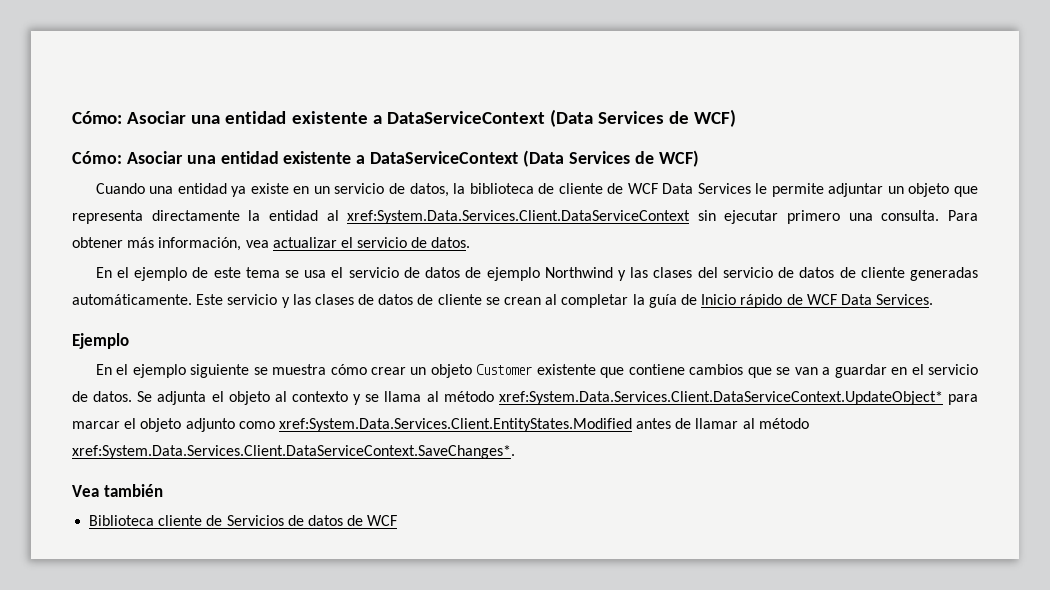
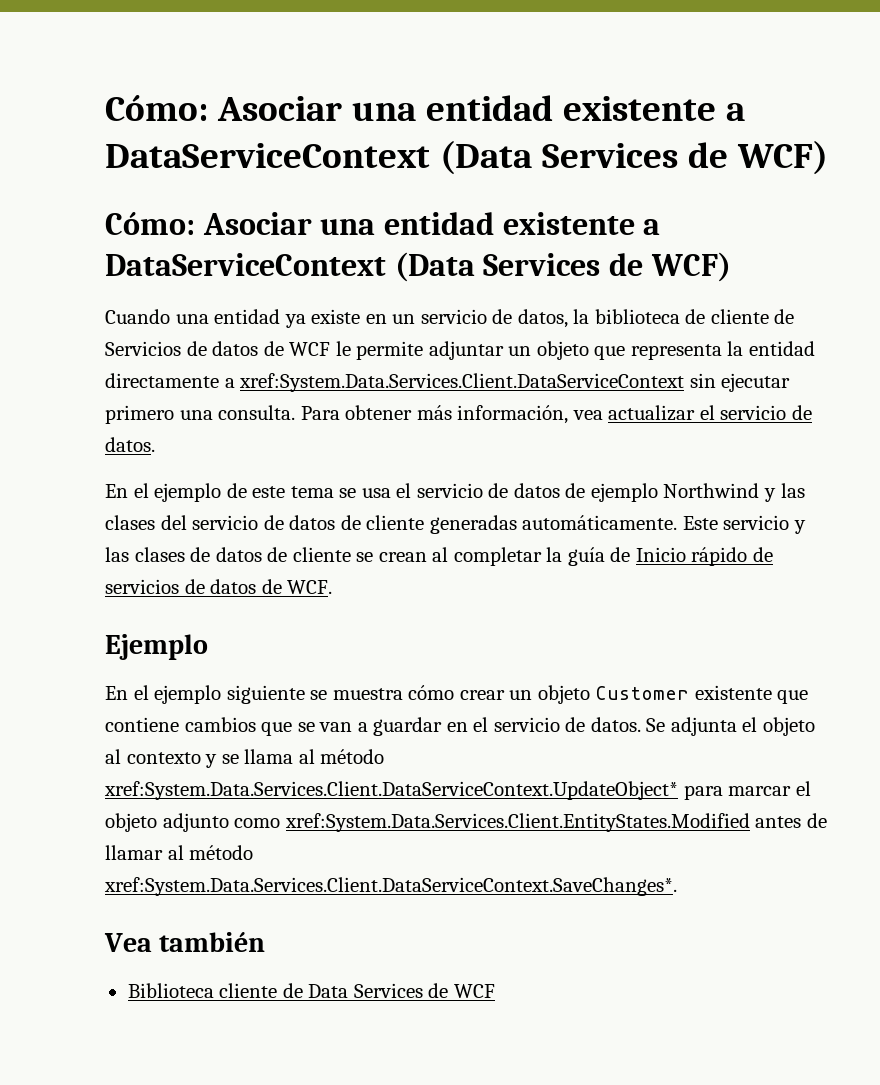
[627,183,751,194] WCF Data Services -> [105,341,331,356] Servicios de datos de WCF
[151,210,240,221] directamente -> (722, 352) none
[326,210,339,221] al -> [105,373,235,388] directamente a
[806,294,934,305] WCF Data Services. -> [105,579,333,594] servicios de datos de WCF.
[226,515,343,526] Servicios de datos -> [308,983,423,998] Data Services

